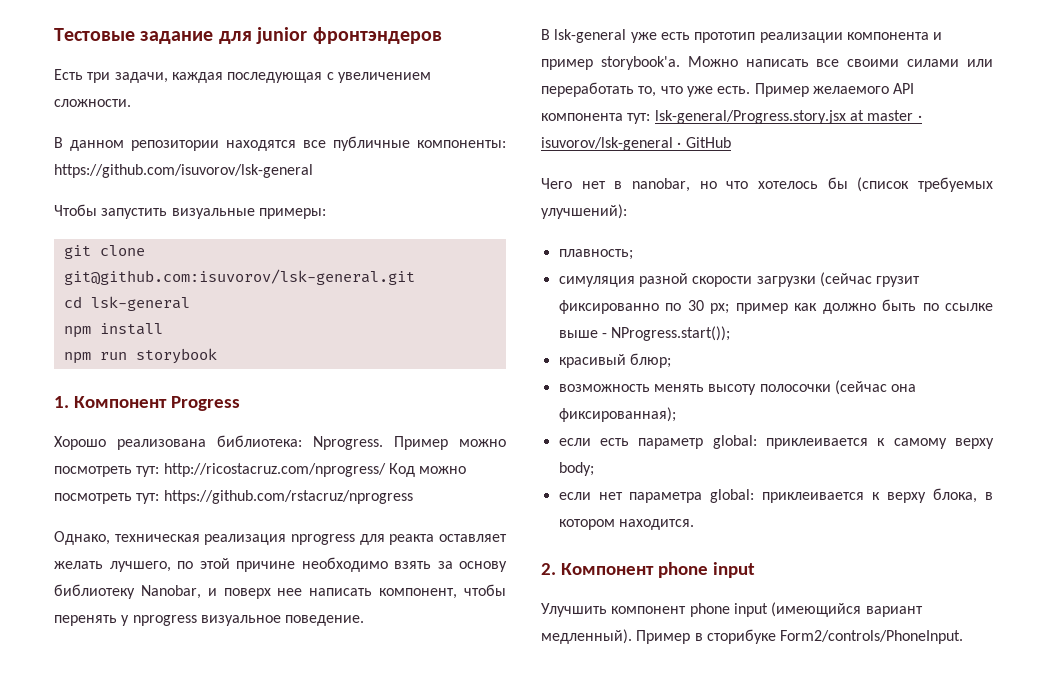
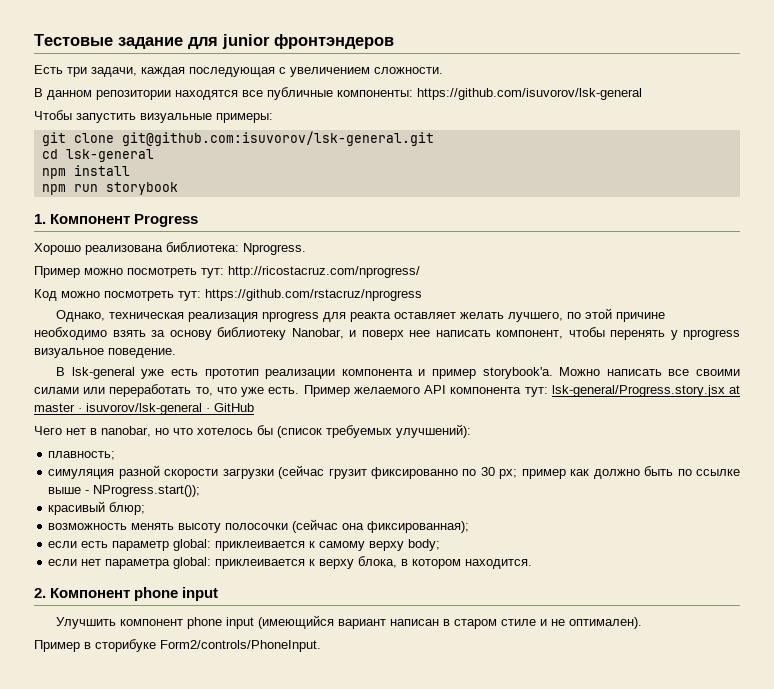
(383, 443) none -> (306, 249) //
(386, 470) none -> (420, 272) //
[541,629,632,644] медленный). -> [390,617,643,629] написан в старом стиле и не оптимален). //

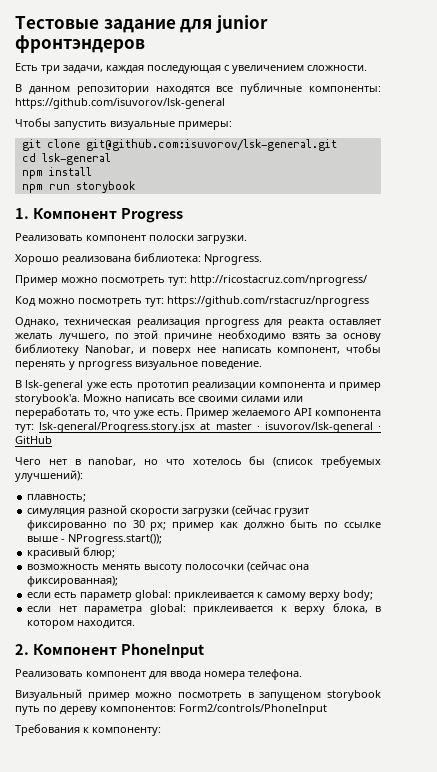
(199, 220) none -> [15,233,247,244] // Реализовать компонент полоски загрузки.
[134,587,219,601] [56,615,643,629] [34,639,321,652] phone input // Улучшить компонент phone input (имеющийся вариант написан в старом стиле и не оптимален). // Пример в сторибуке Form2/controls/PhoneInput. -> [120,643,204,658] [15,669,302,680] [15,689,381,701] [15,704,327,715] [15,724,161,736] PhoneInput // Реализовать компонент для ввода номера телефона. // Визуальный пример можно посмотреть в запущеном storybook путь по дереву компонентов: Form2/controls/PhoneInput // Требования к компоненту:

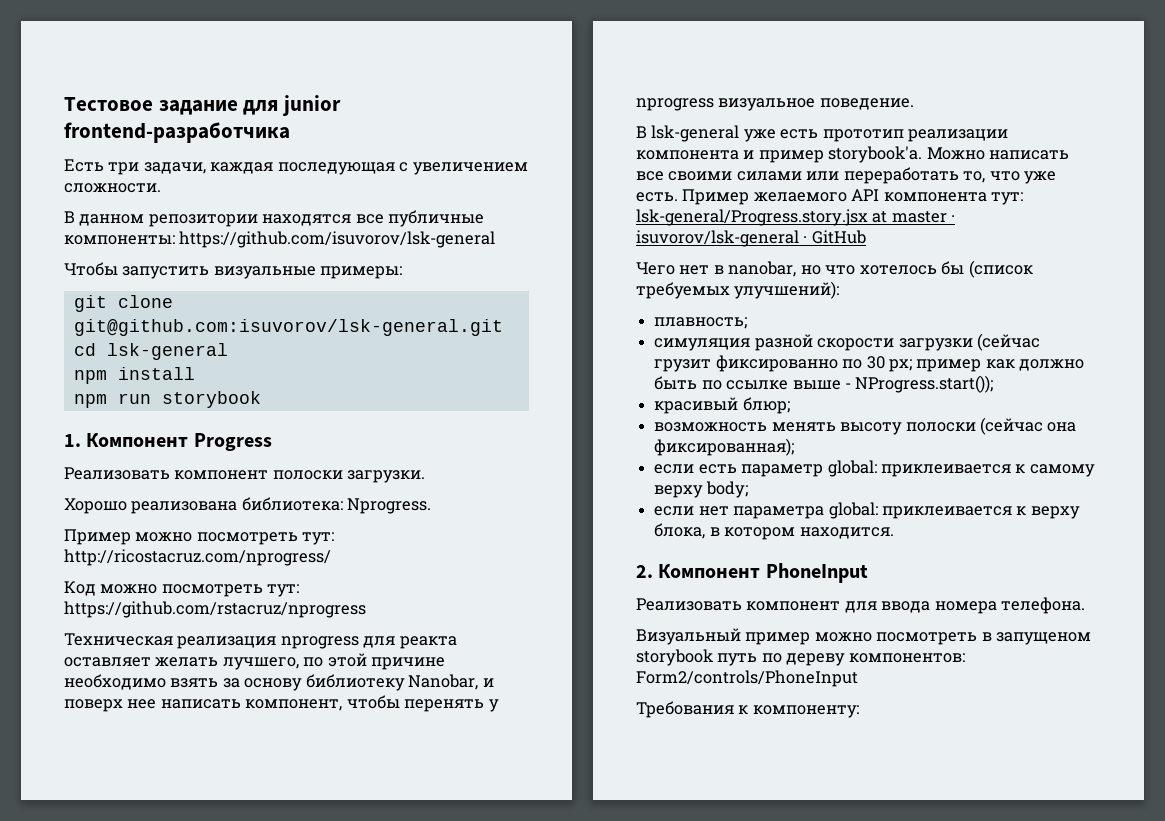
[15,16,99,29] Тестовые -> [64,97,153,111] Тестовое
[15,35,145,53] фронтэндеров -> [64,122,290,143] frontend-разработчика
[15,317,132,328] Однако, техническая -> [64,633,173,646] Техническая
[185,564,245,570] полосочки -> [905,422,976,432] полоски

